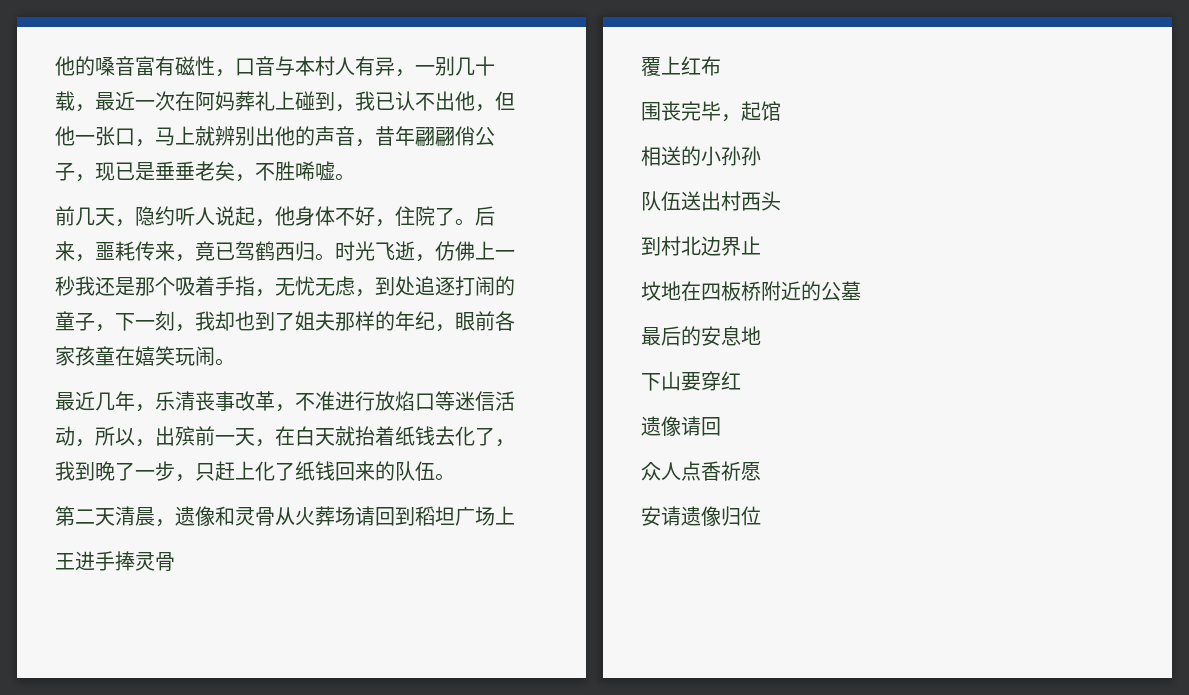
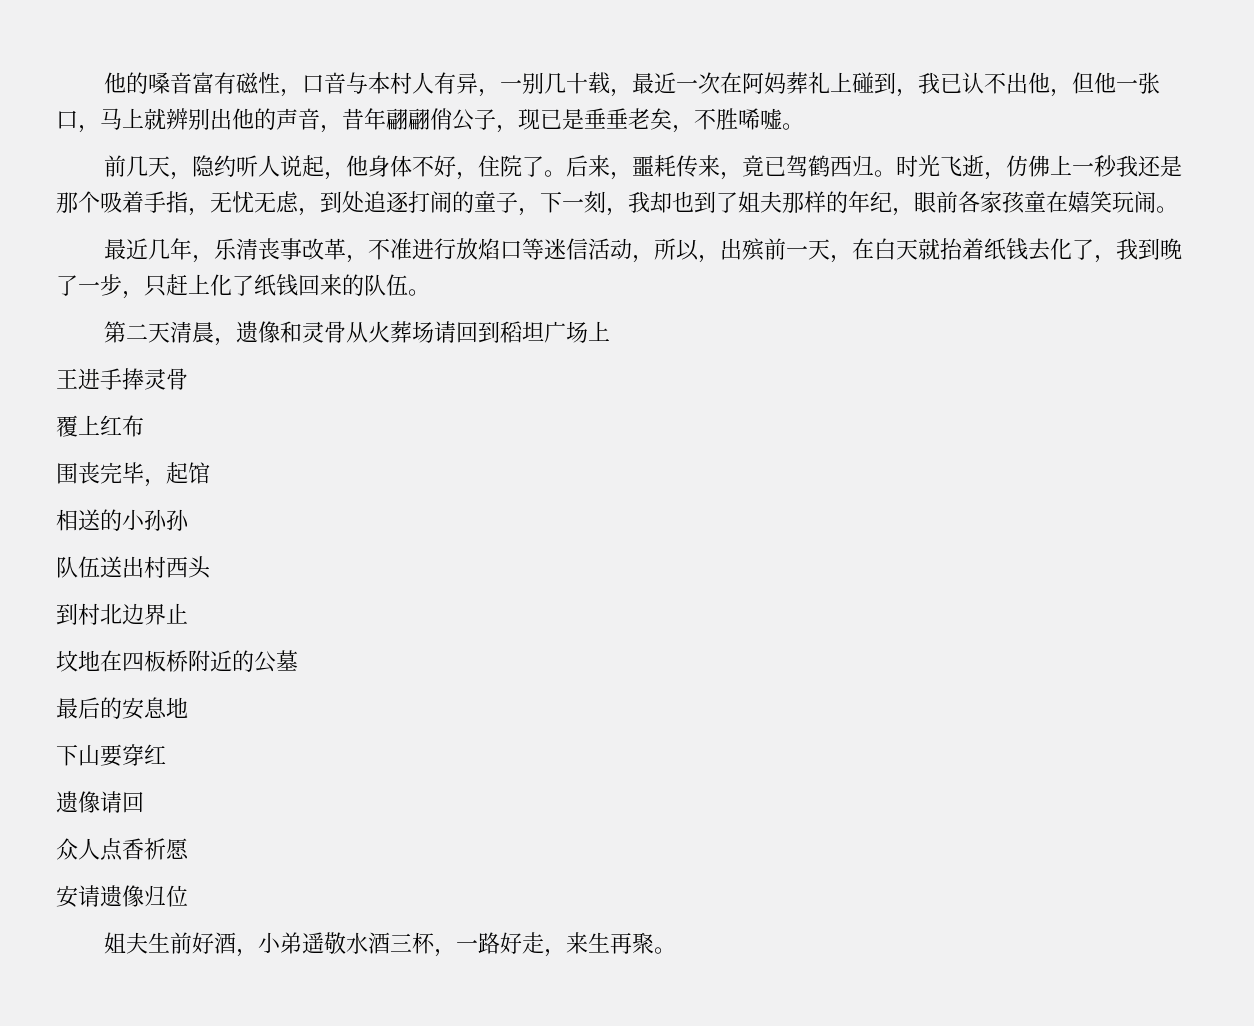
(761, 516) none -> [103,932,676,957] // 姐夫生前好酒，小弟遥敬水酒三杯，一路好走，来生再聚。

